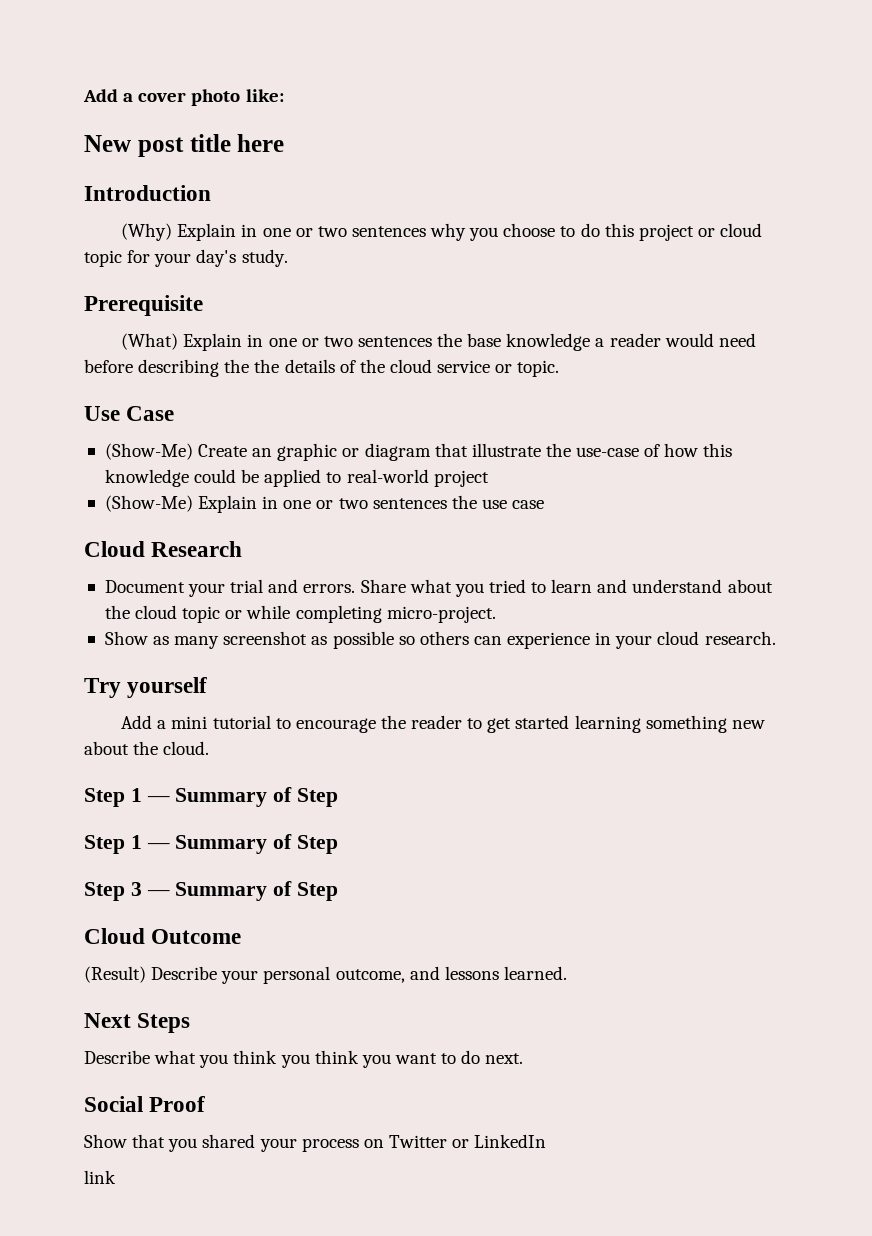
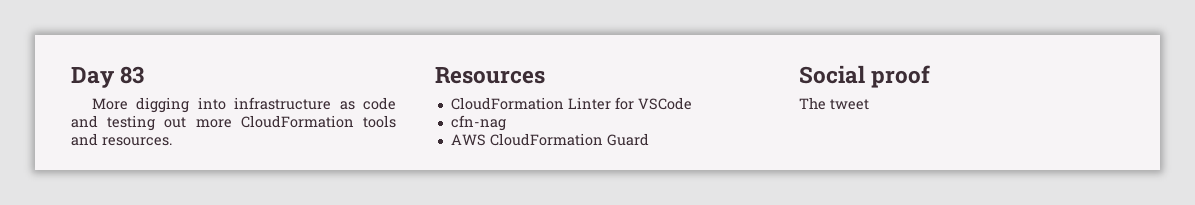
[83,89,284,106] [84,134,285,157] [84,185,211,201] [121,223,763,241] [84,249,288,267] [84,295,203,316] [121,333,756,351] [84,359,560,377] [84,406,175,421] [104,443,733,461] [104,469,489,487] [104,495,545,513] [84,541,243,557] [104,579,773,597] [104,605,496,623] [104,631,776,649] [84,677,208,698] [121,715,765,733] [84,741,210,755] [84,787,339,807] [84,834,339,854] [84,881,339,901] [84,928,242,944] [84,966,567,984] [84,1013,191,1033] [84,1050,524,1068] [84,1096,206,1112] [84,1134,547,1152] [84,1170,116,1184] Add a cover photo like: // New post title here // Introduction // (Why) Explain in one or two sentences why you choose to do this project or cloud topic for your day's study. // Prerequisite // (What) Explain in one or two sentences the base knowledge a reader would need before describing the the details of the cloud service or topic. // Use Case // (Show-Me) Create an graphic or diagram that illustrate the use-case of how this knowledge could be applied to real-world project // (Show-Me) Explain in one or two sentences the use case // Cloud Research // Document your trial and errors. Share what you tried to learn and understand about the cloud topic or while completing micro-project. // Show as many screenshot as possible so others can experience in your cloud research. // Try yourself // Add a mini tutorial to encourage the reader to get started learning something new about the cloud. // Step 1 — Summary of Step // Step 1 — Summary of Step // Step 3 — Summary of Step // Cloud Outcome // (Result) Describe your personal outcome, and lessons learned. // Next Steps // Describe what you think you think you want to do next. // Social Proof // Show that you shared your process on Twitter or LinkedIn // link -> [71,66,145,88] [91,97,396,113] [71,115,396,131] [71,133,172,146] [435,67,545,84] [450,97,692,110] [450,115,506,131] [450,133,649,146] [799,65,931,88] [799,97,869,110] Day 83 // More digging into infrastructure as code and testing out more CloudFormation tools and resources. // Resources // CloudFormation Linter for VSCode // cfn-nag // AWS CloudFormation Guard // Social proof // The tweet

